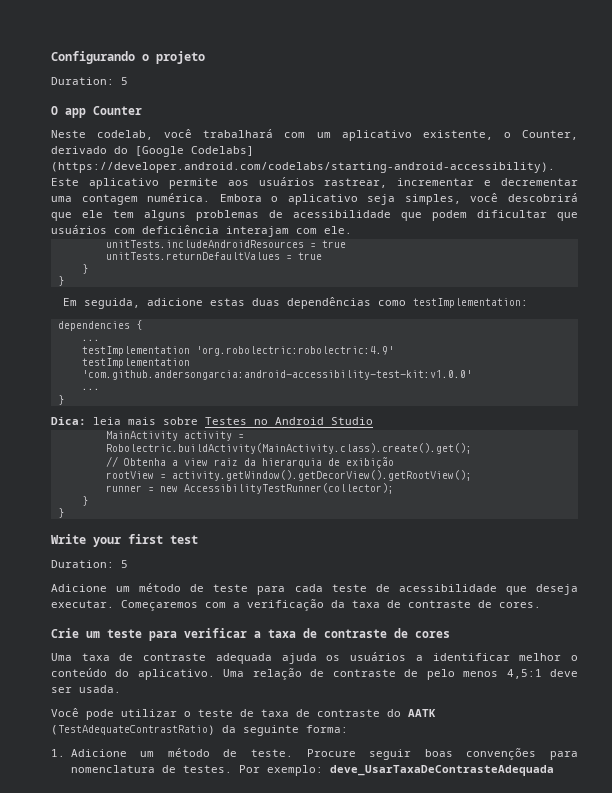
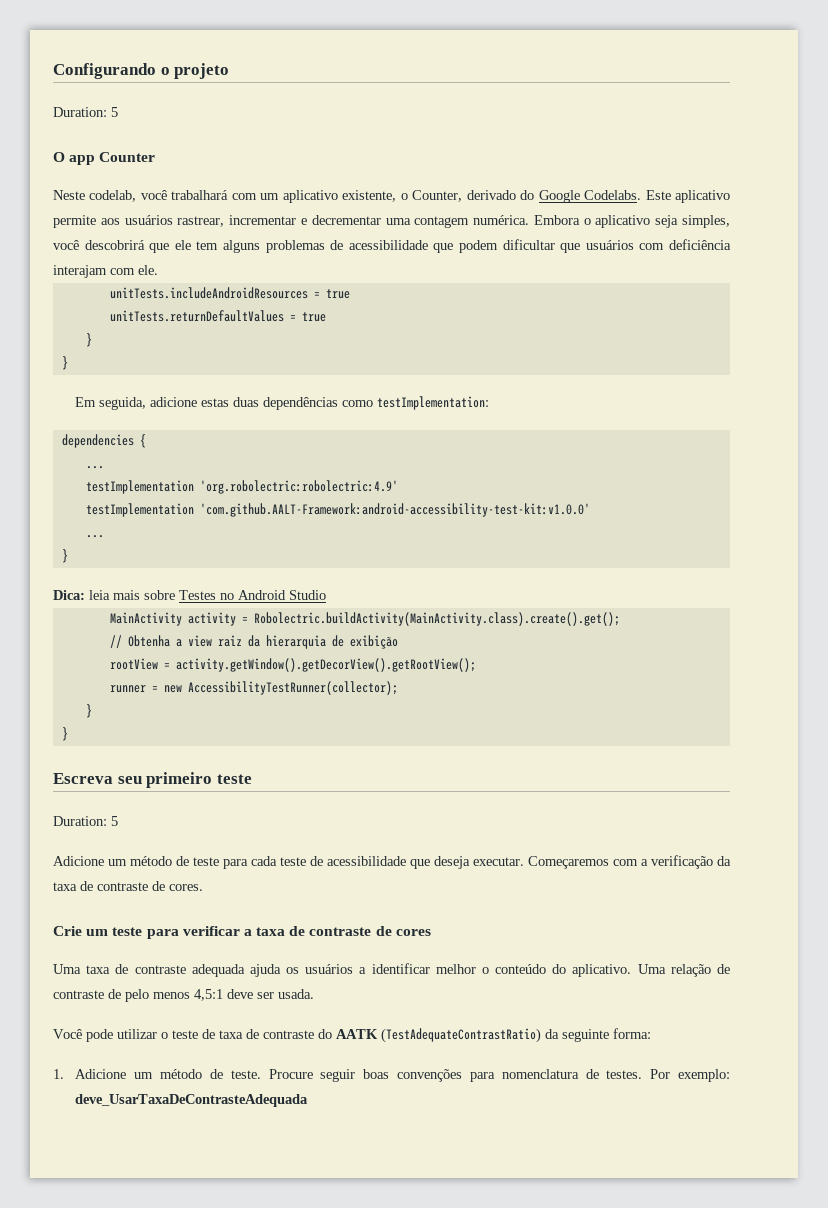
[135,146,254,157] [51,162,555,173] [Google Codelabs] (https://developer.android.com/codelabs/starting-android-accessibility). -> [538,190,642,203] Google Codelabs.
[81,370,472,380] 'com.github.andersongarcia:android-accessibility-test-kit:v1.0.0' -> [199,503,590,517] 'com.github.AALT-Framework:android-accessibility-test-kit:v1.0.0'
[51,534,198,547] Write your first test -> [53,772,252,788] Escreva seu primeiro teste

